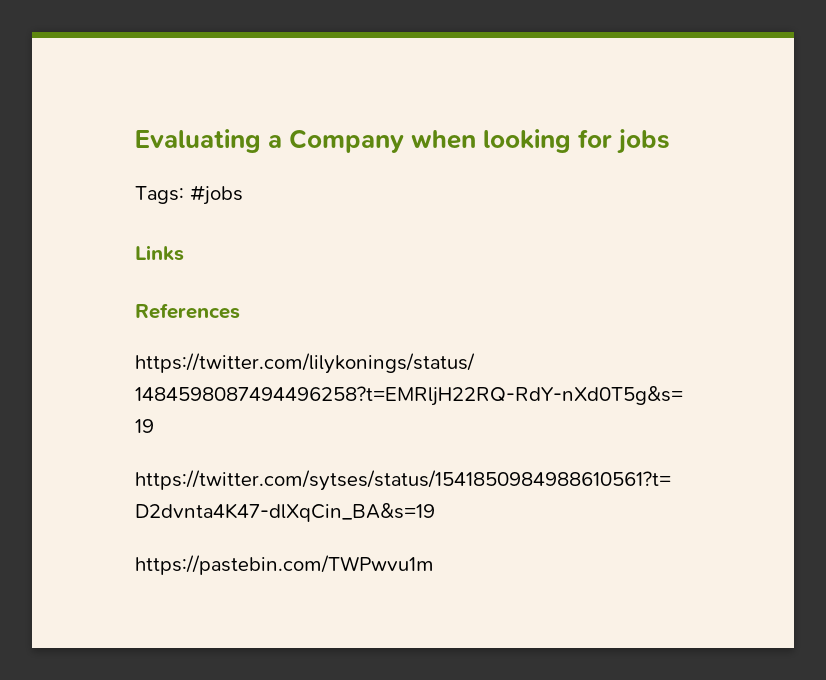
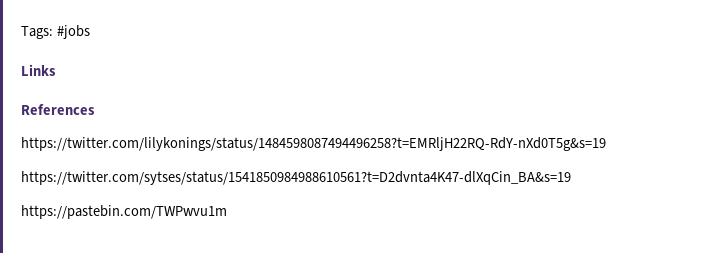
[135,129,671,154] Evaluating a Company when looking for jobs // -> (21, 32) none

